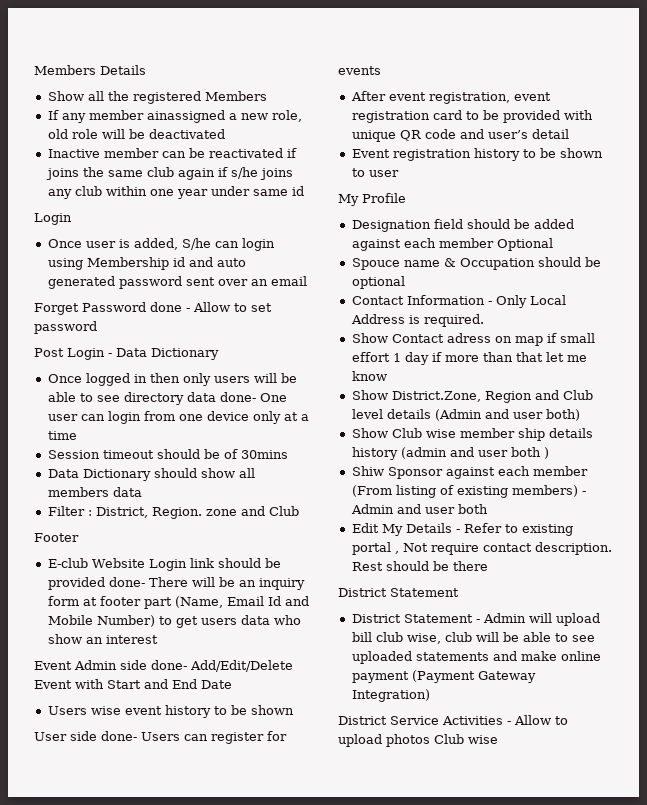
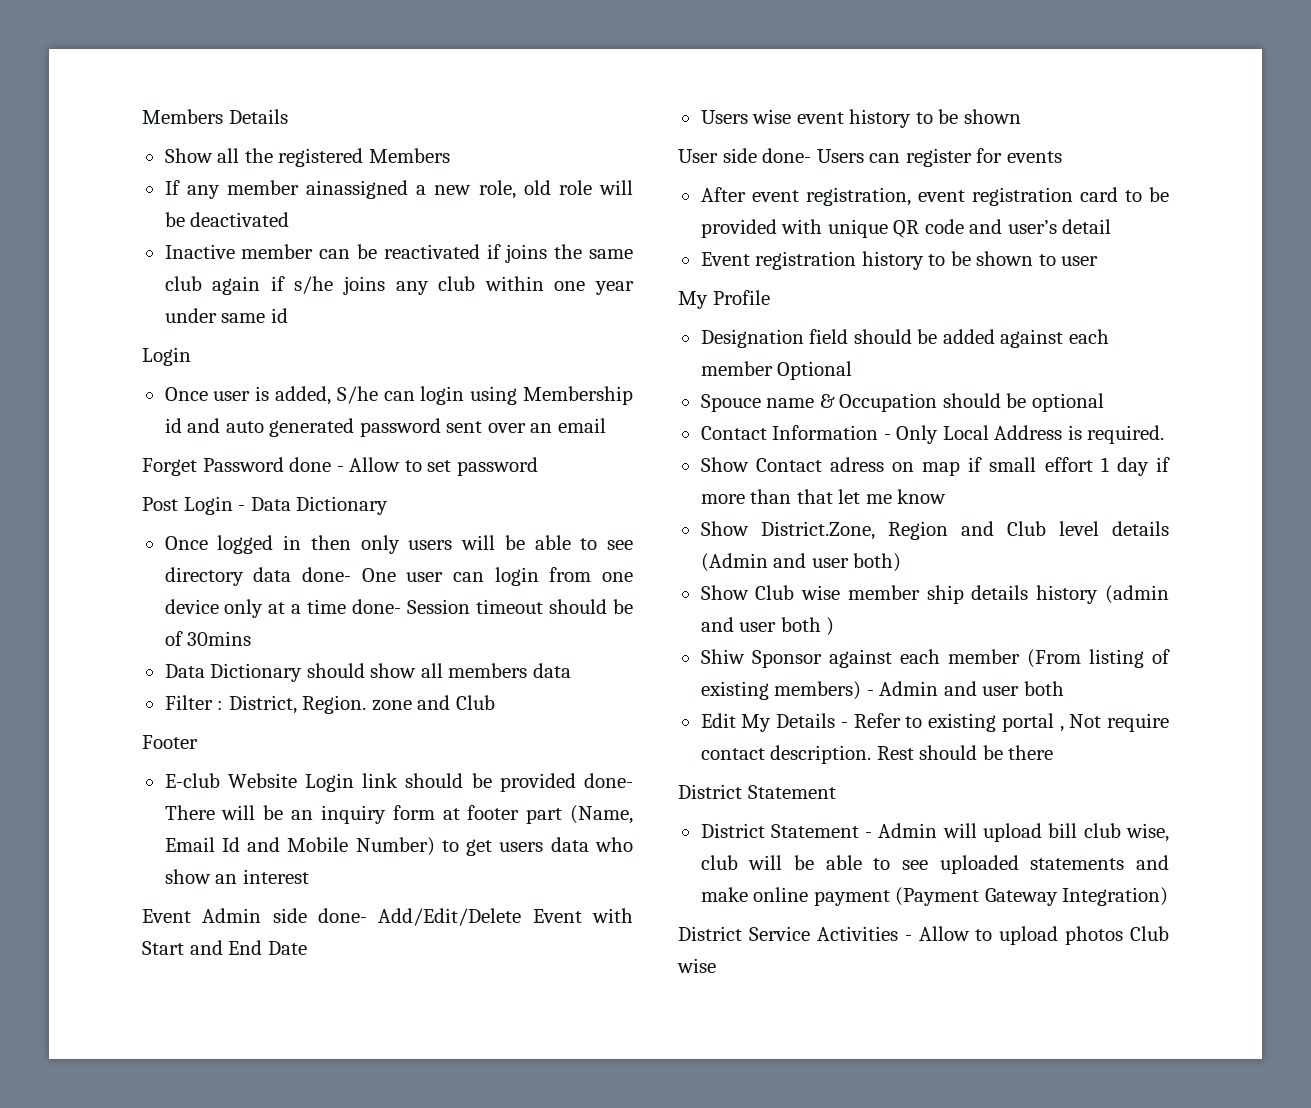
(77, 435) // -> [352,599,402,614] done-

